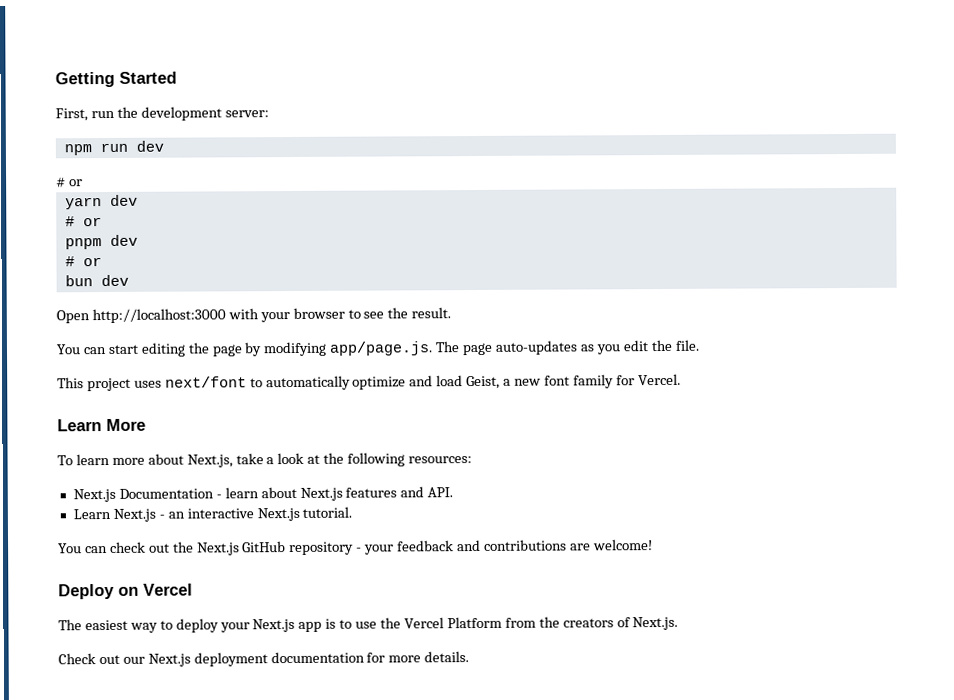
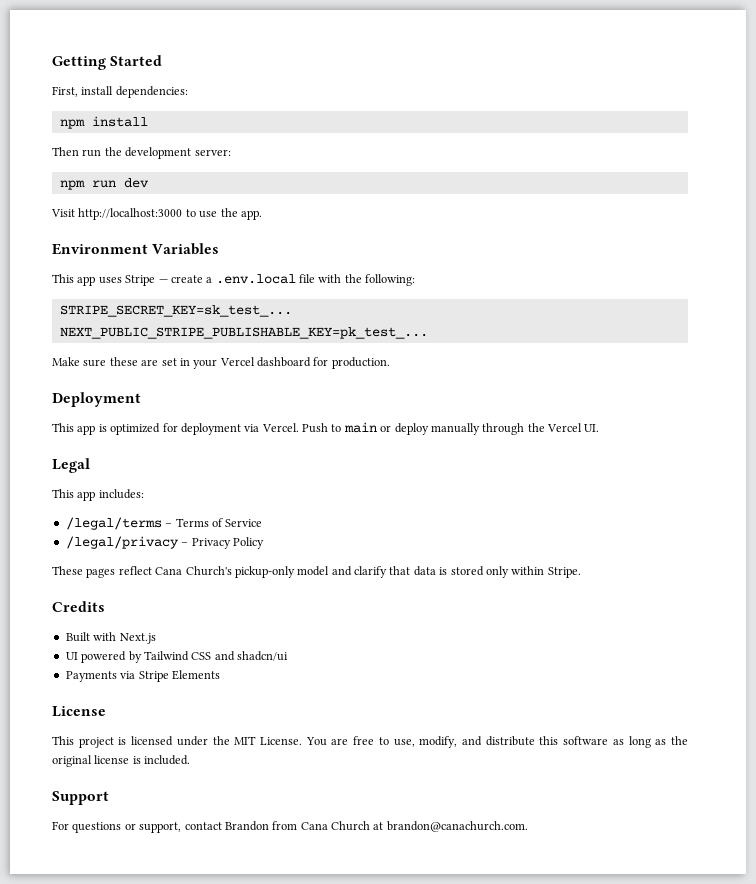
(88, 115) none -> [81,86,188,98] [59,116,148,129] [52,147,79,156] install dependencies: // npm install // Then
[56,177,83,188] [64,194,138,210] [64,216,102,227] [64,234,138,250] [64,256,102,267] [64,274,129,287] [56,307,452,324] [56,339,700,357] [57,373,681,392] [57,418,146,432] [57,452,473,468] [72,486,454,503] [72,506,353,522] [58,539,653,556] [58,583,193,600] [58,616,679,633] [58,651,470,667] # or // yarn dev // # or // pnpm dev // # or // bun dev // Open http://localhost:3000 with your browser to see the result. // You can start editing the page by modifying app/page.js. The page auto-updates as you edit the file. // This project uses next/font to automatically optimize and load Geist, a new font family for Vercel. // Learn More // To learn more about Next.js, take a look at the following resources: // Next.js Documentation - learn about Next.js features and API. // Learn Next.js - an interactive Next.js tutorial. // You can check out the Next.js GitHub repository - your feedback and contributions are welcome! // Deploy on Vercel // The easiest way to deploy your Next.js app is to use the Vercel Platform from the creators of Next.js. // Check out our Next.js deployment documentation for more details. -> [51,208,262,220] [52,243,220,255] [52,274,416,286] [59,305,292,317] [59,327,428,339] [52,357,390,369] [52,392,141,407] [52,422,600,435] [52,458,90,473] [52,489,144,501] [65,517,263,530] [65,536,264,549] [52,566,581,578] [52,601,105,612] [65,632,156,644] [65,651,288,663] [65,670,220,682] [52,706,106,717] [52,736,688,748] [52,755,191,767] [52,791,109,805] [52,821,528,833] Visit http://localhost:3000 to use the app. // Environment Variables // This app uses Stripe — create a .env.local file with the following: // STRIPE_SECRET_KEY=sk_test_... // NEXT_PUBLIC_STRIPE_PUBLISHABLE_KEY=pk_test_... // Make sure these are set in your Vercel dashboard for production. // Deployment // This app is optimized for deployment via Vercel. Push to main or deploy manually through the Vercel UI. // Legal // This app includes: // /legal/terms – Terms of Service // /legal/privacy – Privacy Policy // These pages reflect Cana Church's pickup-only model and clarify that data is stored only within Stripe. // Credits // Built with Next.js // UI powered by Tailwind CSS and shadcn/ui // Payments via Stripe Elements // License // This project is licensed under the MIT License. You are free to use, modify, and distribute this software as long as the original license is included. // Support // For questions or support, contact Brandon from Cana Church at brandon@canachurch.com.

